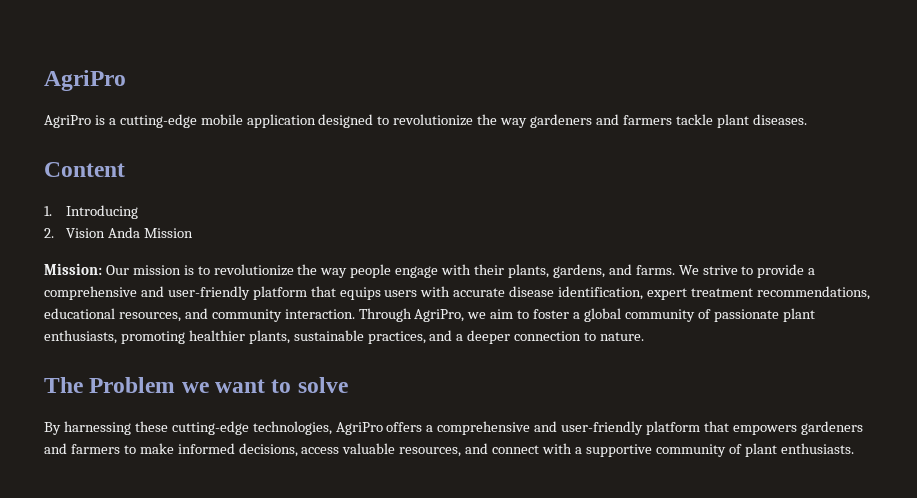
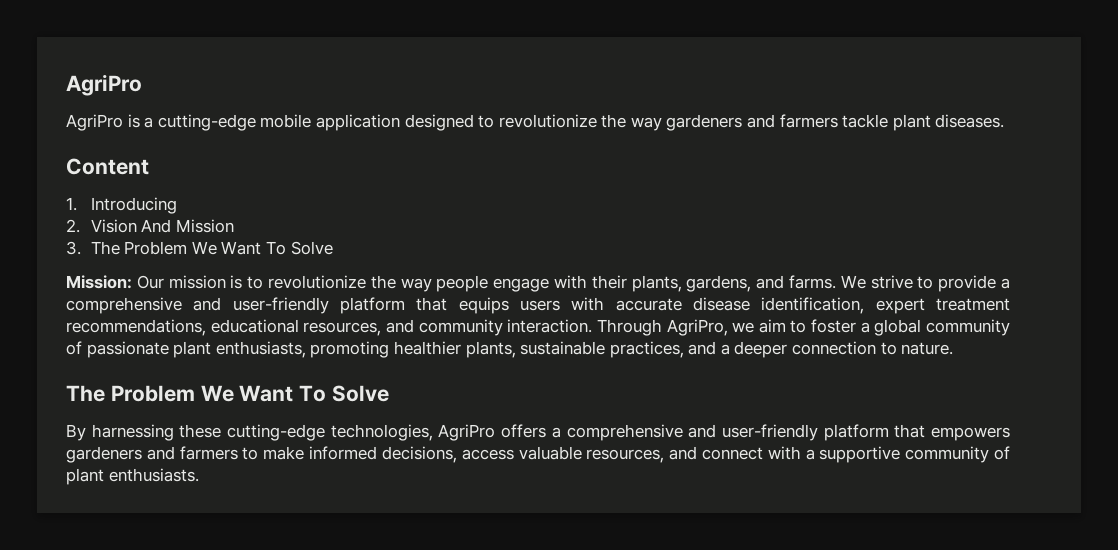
[108,227,141,238] Anda -> [141,219,172,233] And
(194, 233) none -> [66,241,333,255] // 3. The Problem We Want To Solve
[181,377,348,393] we want to solve -> [200,385,390,402] We Want To Solve

